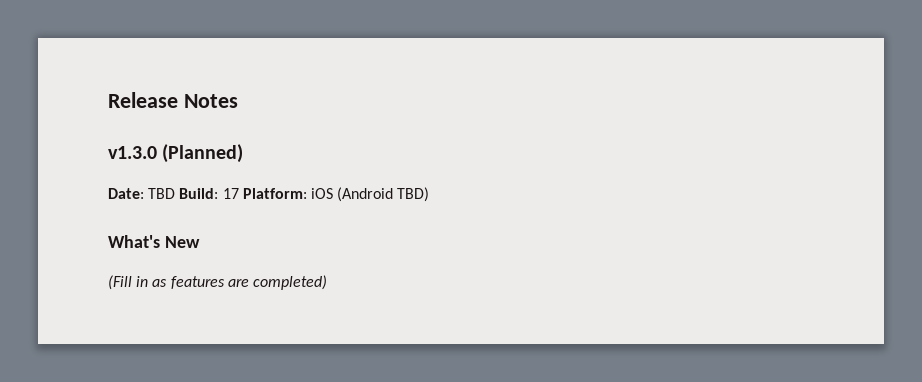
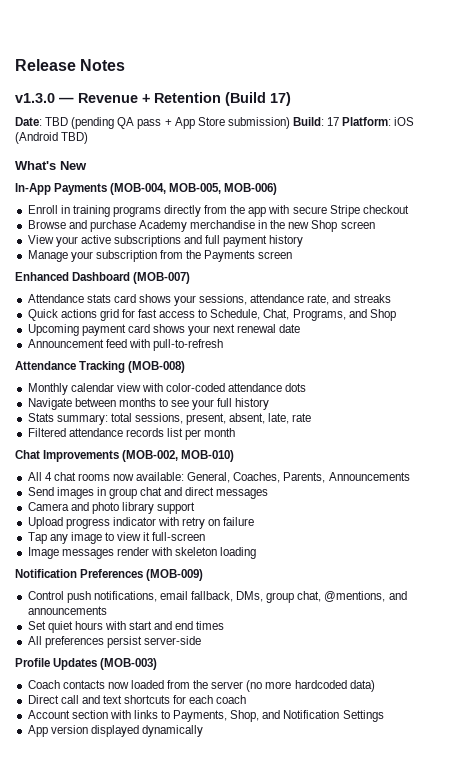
[162,144,244,163] [108,188,176,199] (Planned) // Date: TBD -> [59,92,291,106] [15,117,290,129] — Revenue + Retention (Build 17) // Date: TBD (pending QA pass + App Store submission)
[108,275,327,290] (Fill in as features are completed) -> [15,183,278,195] [27,205,409,217] [27,220,375,232] [27,235,304,247] [27,250,293,262] [15,272,191,284] [27,294,391,306] [27,309,396,321] [27,324,301,336] [27,339,223,351] [15,361,186,373] [27,383,307,395] [27,398,270,410] [27,413,312,425] [27,428,236,440] [15,450,235,462] [27,472,410,483] [27,487,269,499] [27,502,196,514] [27,517,255,529] [27,532,206,544] [27,547,257,559] [15,569,204,581] [27,591,407,603] [27,606,107,615] [27,621,225,633] [27,636,201,648] [15,658,158,670] [27,680,375,692] [27,695,247,704] [27,710,384,722] [27,725,203,737] In-App Payments (MOB-004, MOB-005, MOB-006) // Enroll in training programs directly from the app with secure Stripe checkout // Browse and purchase Academy merchandise in the new Shop screen // View your active subscriptions and full payment history // Manage your subscription from the Payments screen // Enhanced Dashboard (MOB-007) // Attendance stats card shows your sessions, attendance rate, and streaks // Quick actions grid for fast access to Schedule, Chat, Programs, and Shop // Upcoming payment card shows your next renewal date // Announcement feed with pull-to-refresh // Attendance Tracking (MOB-008) // Monthly calendar view with color-coded attendance dots // Navigate between months to see your full history // Stats summary: total sessions, present, absent, late, rate // Filtered attendance records list per month // Chat Improvements (MOB-002, MOB-010) // All 4 chat rooms now available: General, Coaches, Parents, Announcements // Send images in group chat and direct messages // Camera and photo library support // Upload progress indicator with retry on failure // Tap any image to view it full-screen // Image messages render with skeleton loading // Notification Preferences (MOB-009) // Control push notifications, email fallback, DMs, group chat, @mentions, and announcements // Set quiet hours with start and end times // All preferences persist server-side // Profile Updates (MOB-003) // Coach contacts now loaded from the server (no more hardcoded data) // Direct call and text shortcuts for each coach // Account section with links to Payments, Shop, and Notification Settings // App version displayed dynamically

